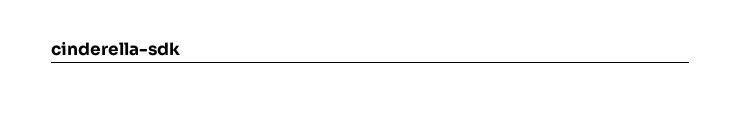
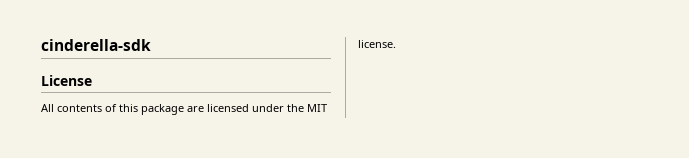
(180, 48) none -> [41,75,92,86] [41,104,327,115] [358,40,396,48] // License // All contents of this package are licensed under the MIT license.

